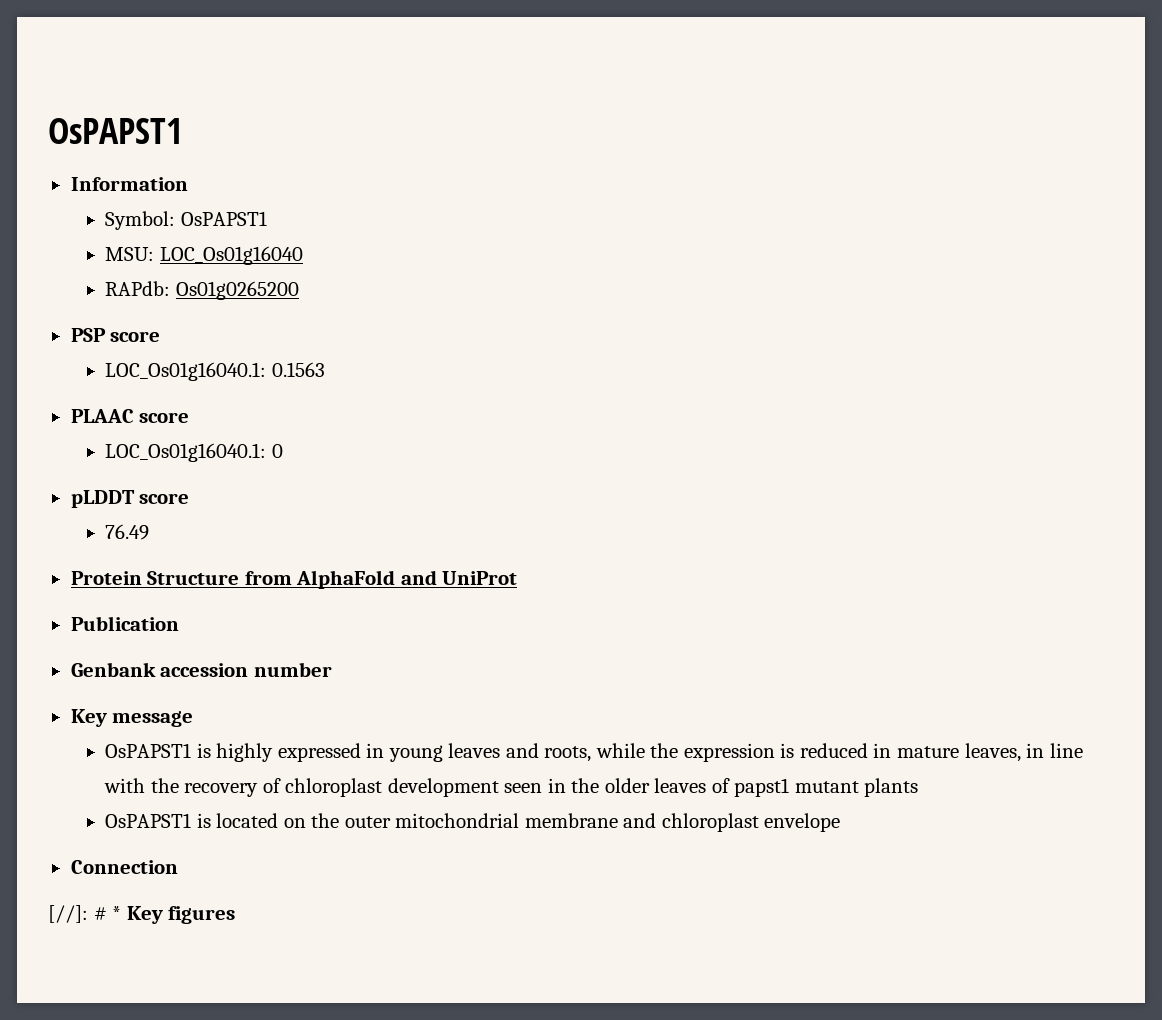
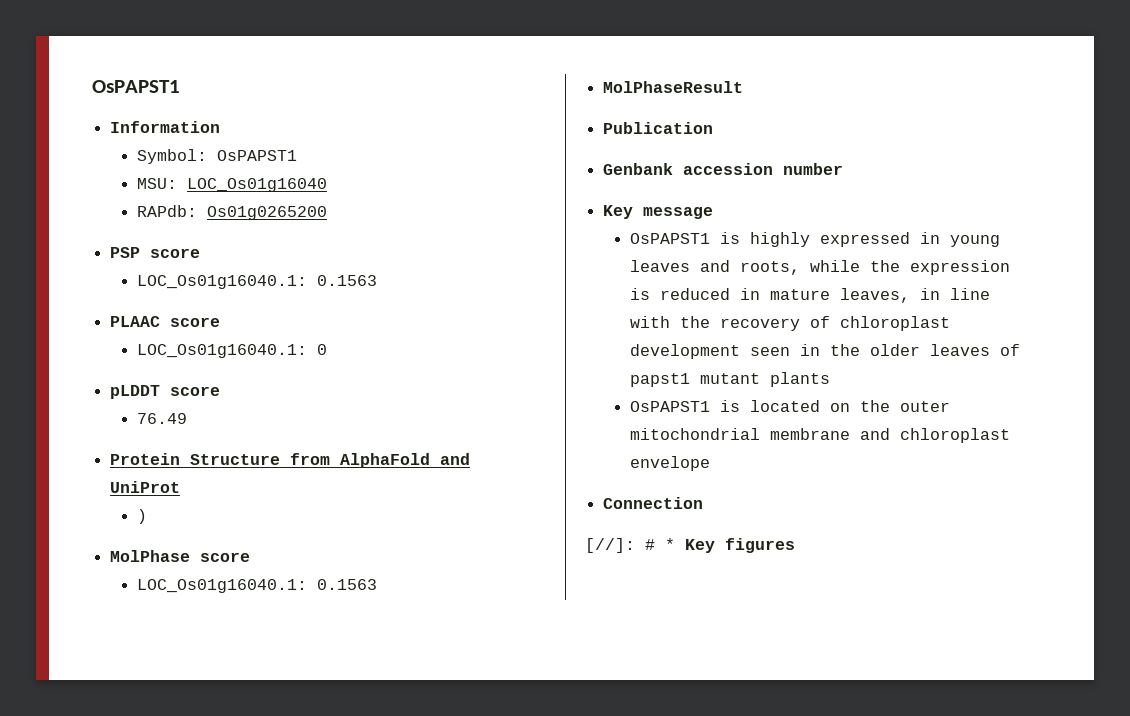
(518, 578) none -> [136,509,147,524] [110,550,251,562] [136,579,377,593] [603,81,744,93] // ) // MolPhase score // LOC_Os01g16040.1: 0.1563 // MolPhaseResult

